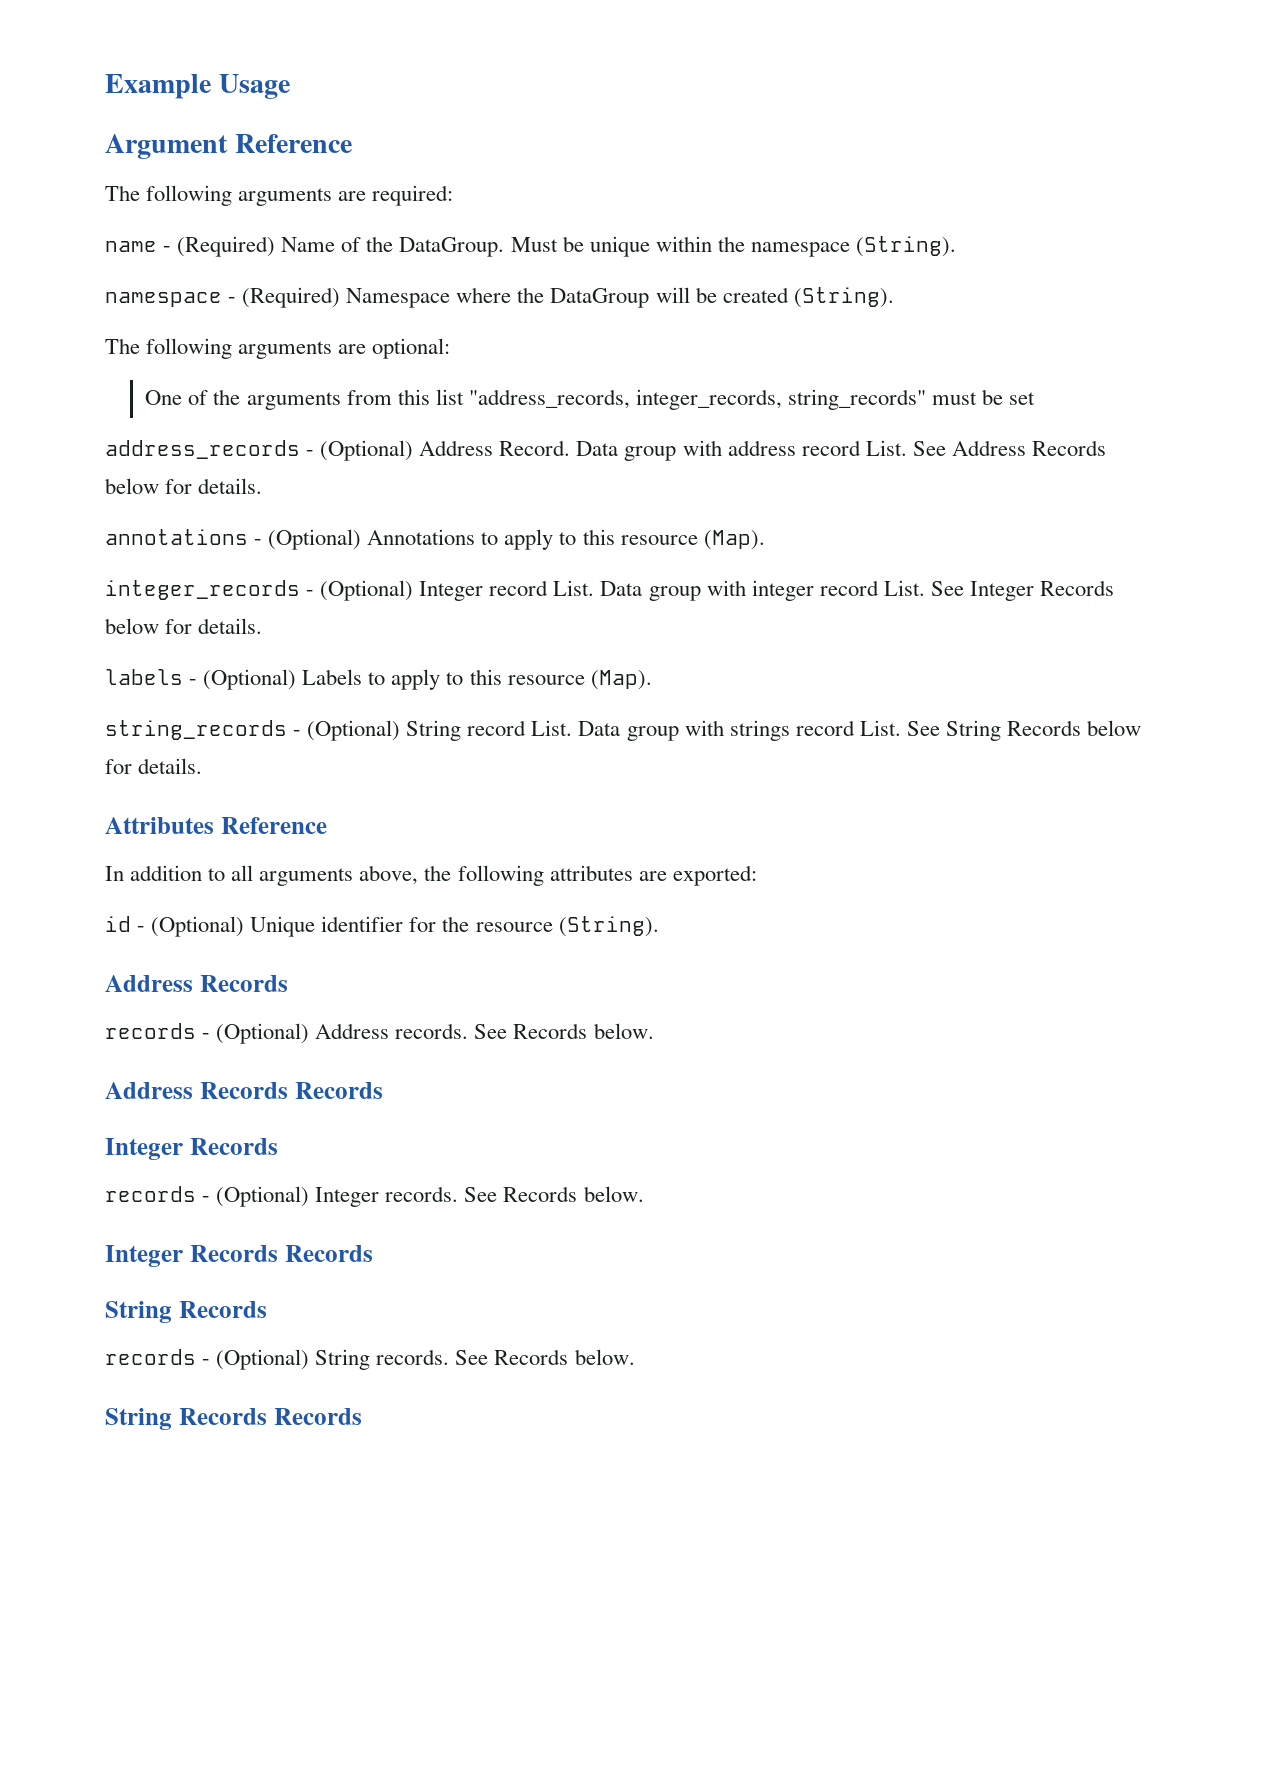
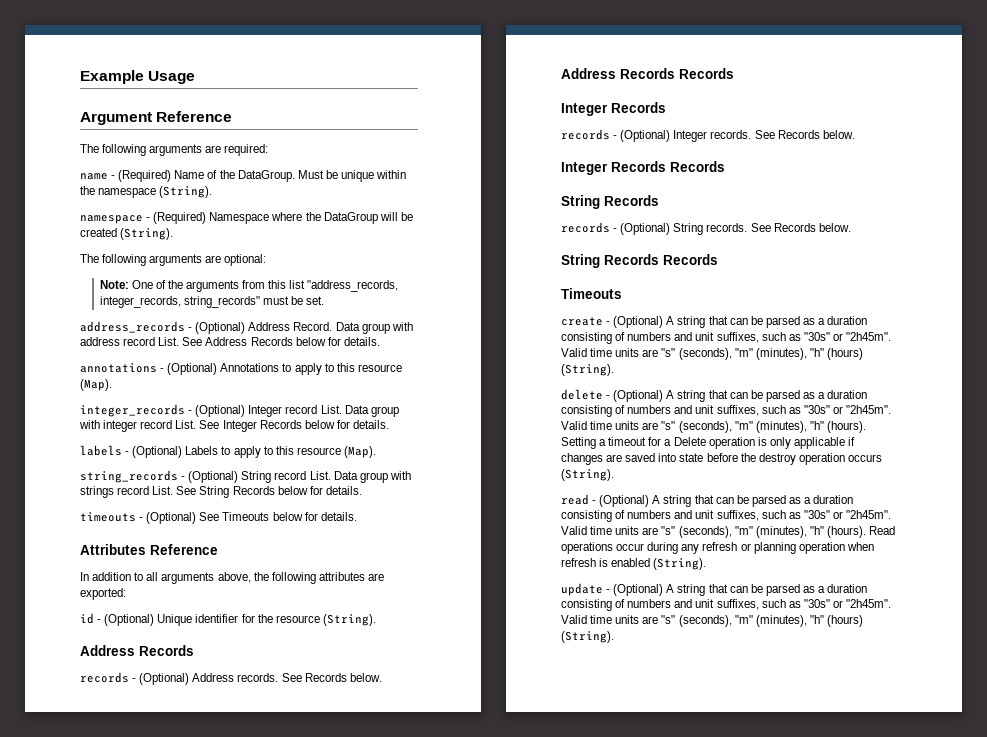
(451, 348) none -> [99,280,129,289] Note:
[1009,392,1036,405] set -> [306,296,325,305] set.
(203, 766) none -> [80,512,357,524] // timeouts - (Optional) See Timeouts below for details.
(362, 1416) none -> [561,288,622,299] [561,316,868,328] [561,332,892,344] [561,348,863,360] [561,364,614,376] [561,389,868,402] [561,405,892,417] [561,421,866,433] [561,437,856,449] [561,453,882,465] [561,469,614,481] [561,494,854,507] [561,510,892,522] [561,526,896,538] [561,542,874,554] [561,558,707,570] [561,583,868,596] [561,599,892,611] [561,615,863,627] [561,631,614,643] // Timeouts // create - (Optional) A string that can be parsed as a duration consisting of numbers and unit suffixes, such as "30s" or "2h45m". Valid time units are "s" (seconds), "m" (minutes), "h" (hours) (String). // delete - (Optional) A string that can be parsed as a duration consisting of numbers and unit suffixes, such as "30s" or "2h45m". Valid time units are "s" (seconds), "m" (minutes), "h" (hours). Setting a timeout for a Delete operation is only applicable if changes are saved into state before the destroy operation occurs (String). // read - (Optional) A string that can be parsed as a duration consisting of numbers and unit suffixes, such as "30s" or "2h45m". Valid time units are "s" (seconds), "m" (minutes), "h" (hours). Read operations occur during any refresh or planning operation when refresh is enabled (String). // update - (Optional) A string that can be parsed as a duration consisting of numbers and unit suffixes, such as "30s" or "2h45m". Valid time units are "s" (seconds), "m" (minutes), "h" (hours) (String).

